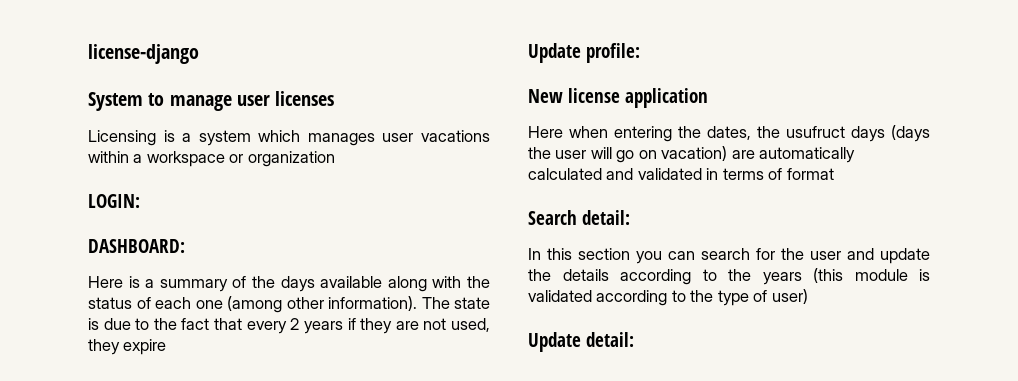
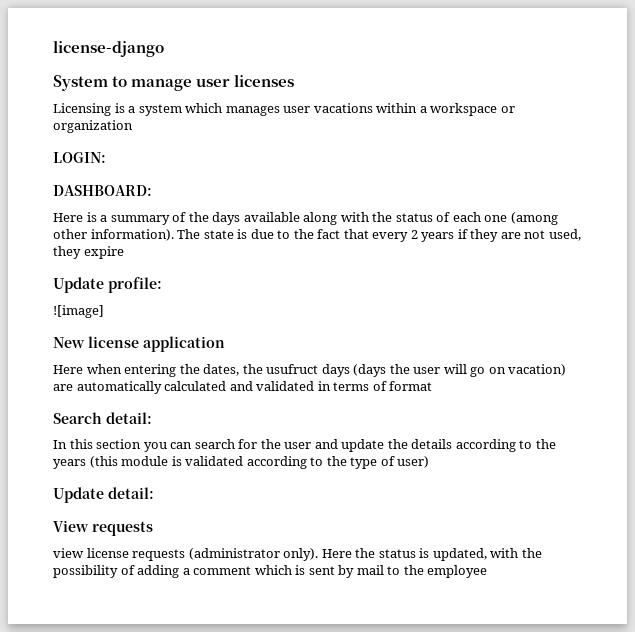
(640, 53) none -> [53,305,104,318] // ![image]
(634, 339) none -> [53,520,153,536] [53,548,542,561] [53,565,488,578] // View requests // view license requests (administrator only). Here the status is updated, with the possibility of adding a comment which is sent by mail to the employee

